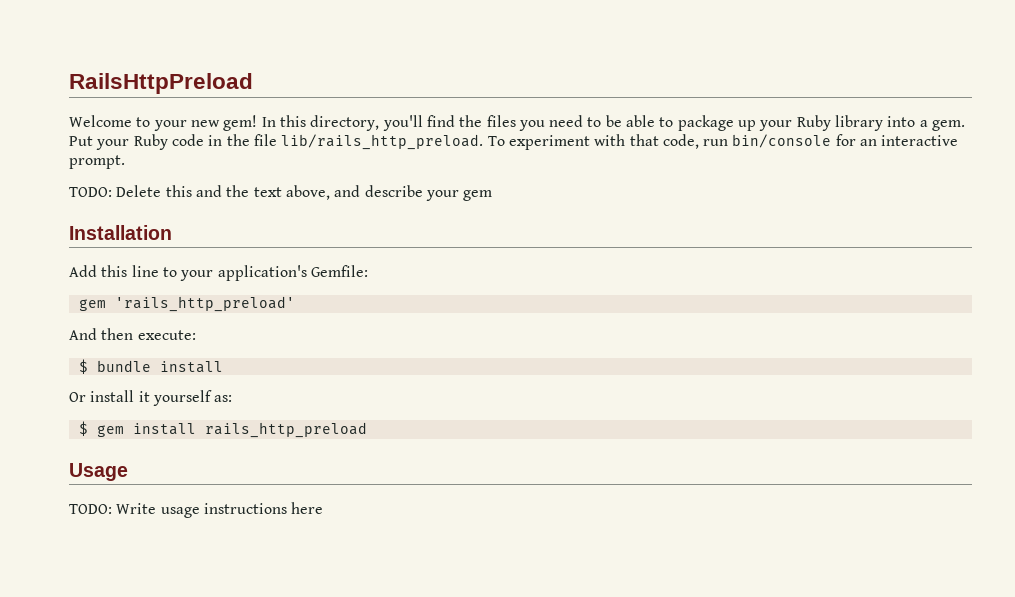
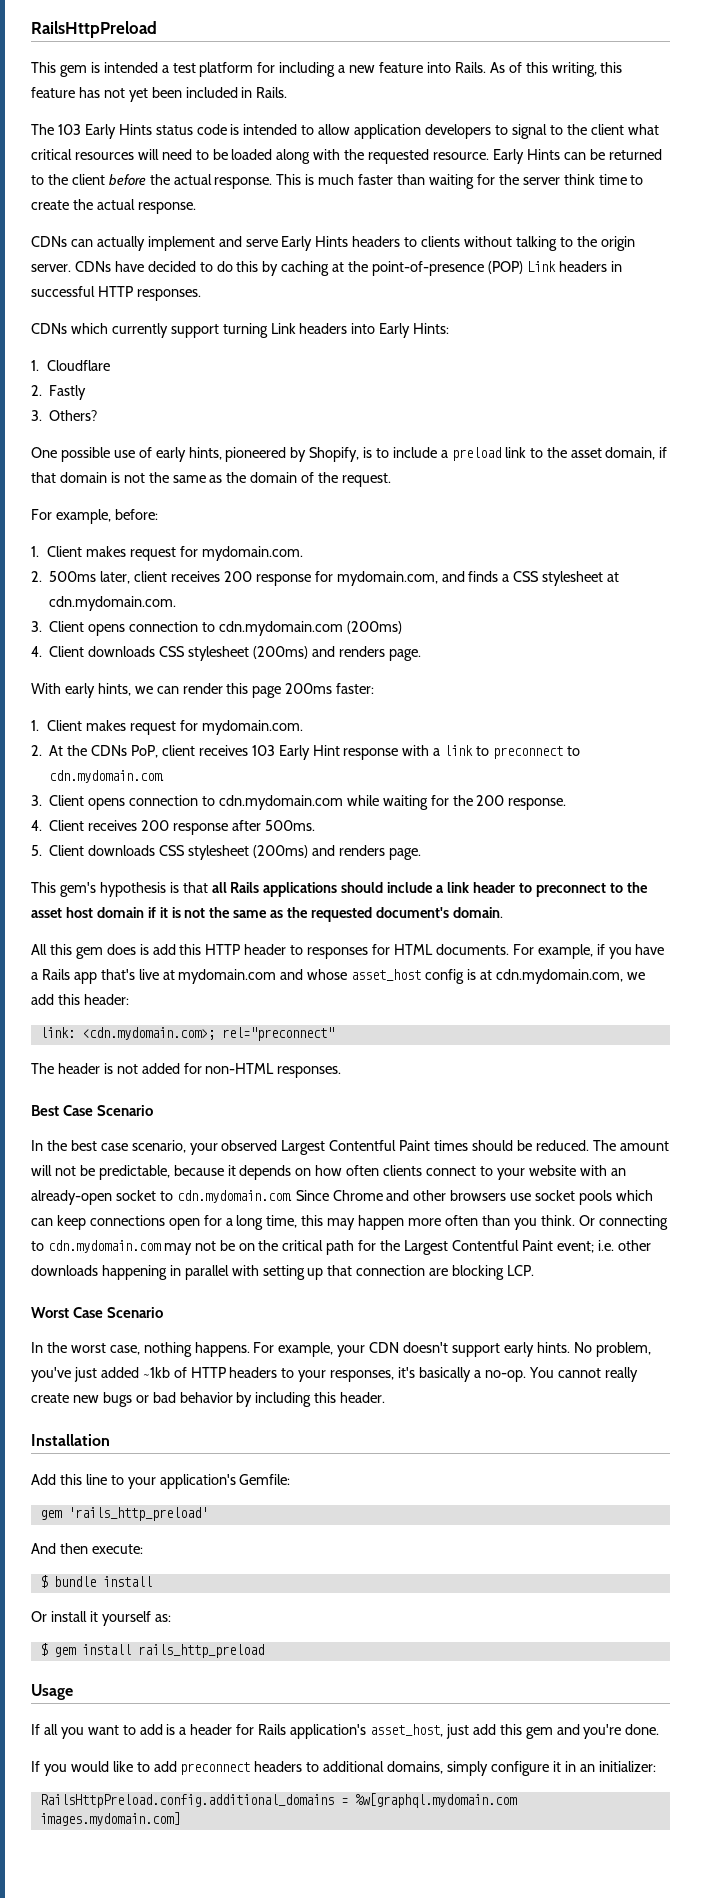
[69,115,966,131] [69,134,959,150] [69,155,125,169] [69,185,493,201] Welcome to your new gem! In this directory, you'll find the files you need to be able to package up your Ruby library into a gem. Put your Ruby code in the file lib/rails_http_preload. To experiment with that code, run bin/console for an interactive prompt. // TODO: Delete this and the text above, and describe your gem -> [31,62,623,77] [31,87,288,102] [31,124,659,139] [31,149,662,164] [31,174,644,189] [31,199,196,214] [31,236,635,251] [31,261,622,276] [31,286,201,301] [31,323,450,338] [31,360,111,371] [31,385,87,400] [31,410,98,421] [31,447,668,462] [31,472,392,487] [31,509,158,524] [31,546,303,561] [31,571,620,586] [49,596,177,611] [31,621,402,636] [31,646,421,661] [31,683,375,698] [31,720,303,735] [31,745,580,760] [49,770,165,783] [31,795,567,810] [31,820,315,835] [31,845,421,860] [31,882,648,897] [31,907,503,922] [31,944,665,959] [31,969,645,984] [31,994,129,1005] [39,1027,334,1041] [31,1063,342,1078] [31,1105,154,1116] [31,1140,669,1155] [31,1165,626,1180] [31,1190,653,1205] [31,1215,668,1230] [31,1240,651,1255] [31,1265,535,1280] [31,1307,164,1318] [31,1342,651,1357] [31,1367,638,1382] [31,1392,386,1407] This gem is intended a test platform for including a new feature into Rails. As of this writing, this feature has not yet been included in Rails. // The 103 Early Hints status code is intended to allow application developers to signal to the client what critical resources will need to be loaded along with the requested resource. Early Hints can be returned to the client before the actual response. This is much faster than waiting for the server think time to create the actual response. // CDNs can actually implement and serve Early Hints headers to clients without talking to the origin server. CDNs have decided to do this by caching at the point-of-presence (POP) Link headers in successful HTTP responses. // CDNs which currently support turning Link headers into Early Hints: // 1. Cloudflare // 2. Fastly // 3. Others? // One possible use of early hints, pioneered by Shopify, is to include a preload link to the asset domain, if that domain is not the same as the domain of the request. // For example, before: // 1. Client makes request for mydomain.com. // 2. 500ms later, client receives 200 response for mydomain.com, and finds a CSS stylesheet at cdn.mydomain.com. // 3. Client opens connection to cdn.mydomain.com (200ms) // 4. Client downloads CSS stylesheet (200ms) and renders page. // With early hints, we can render this page 200ms faster: // 1. Client makes request for mydomain.com. // 2. At the CDNs PoP, client receives 103 Early Hint response with a link to preconnect to cdn.mydomain.com. // 3. Client opens connection to cdn.mydomain.com while waiting for the 200 response. // 4. Client receives 200 response after 500ms. // 5. Client downloads CSS stylesheet (200ms) and renders page. // This gem's hypothesis is that all Rails applications should include a link header to preconnect to the asset host domain if it is not the same as the requested document's domain. // All this gem does is add this HTTP header to responses for HTML documents. For example, if you have a Rails app that's live at mydomain.com and whose asset_host config is at cdn.mydomain.com, we add this header: // link: <cdn.mydomain.com>; rel="preconnect" // The header is not added for non-HTML responses. // Best Case Scenario // In the best case scenario, your observed Largest Contentful Paint times should be reduced. The amount will not be predictable, because it depends on how often clients connect to your website with an already-open socket to cdn.mydomain.com. Since Chrome and other browsers use socket pools which can keep connections open for a long time, this may happen more often than you think. Or connecting to cdn.mydomain.com may not be on the critical path for the Largest Contentful Paint event; i.e. other downloads happening in parallel with setting up that connection are blocking LCP. // Worst Case Scenario // In the worst case, nothing happens. For example, your CDN doesn't support early hints. No problem, you've just added ~1kb of HTTP headers to your responses, it's basically a no-op. You cannot really create new bugs or bad behavior by including this header.
[69,502,324,518] TODO: Write usage instructions here -> [31,1724,660,1739] [31,1761,656,1776] [39,1793,517,1808] [39,1812,180,1826] If all you want to add is a header for Rails application's asset_host, just add this gem and you're done. // If you would like to add preconnect headers to additional domains, simply configure it in an initializer: // RailsHttpPreload.config.additional_domains = %w[graphql.mydomain.com images.mydomain.com]

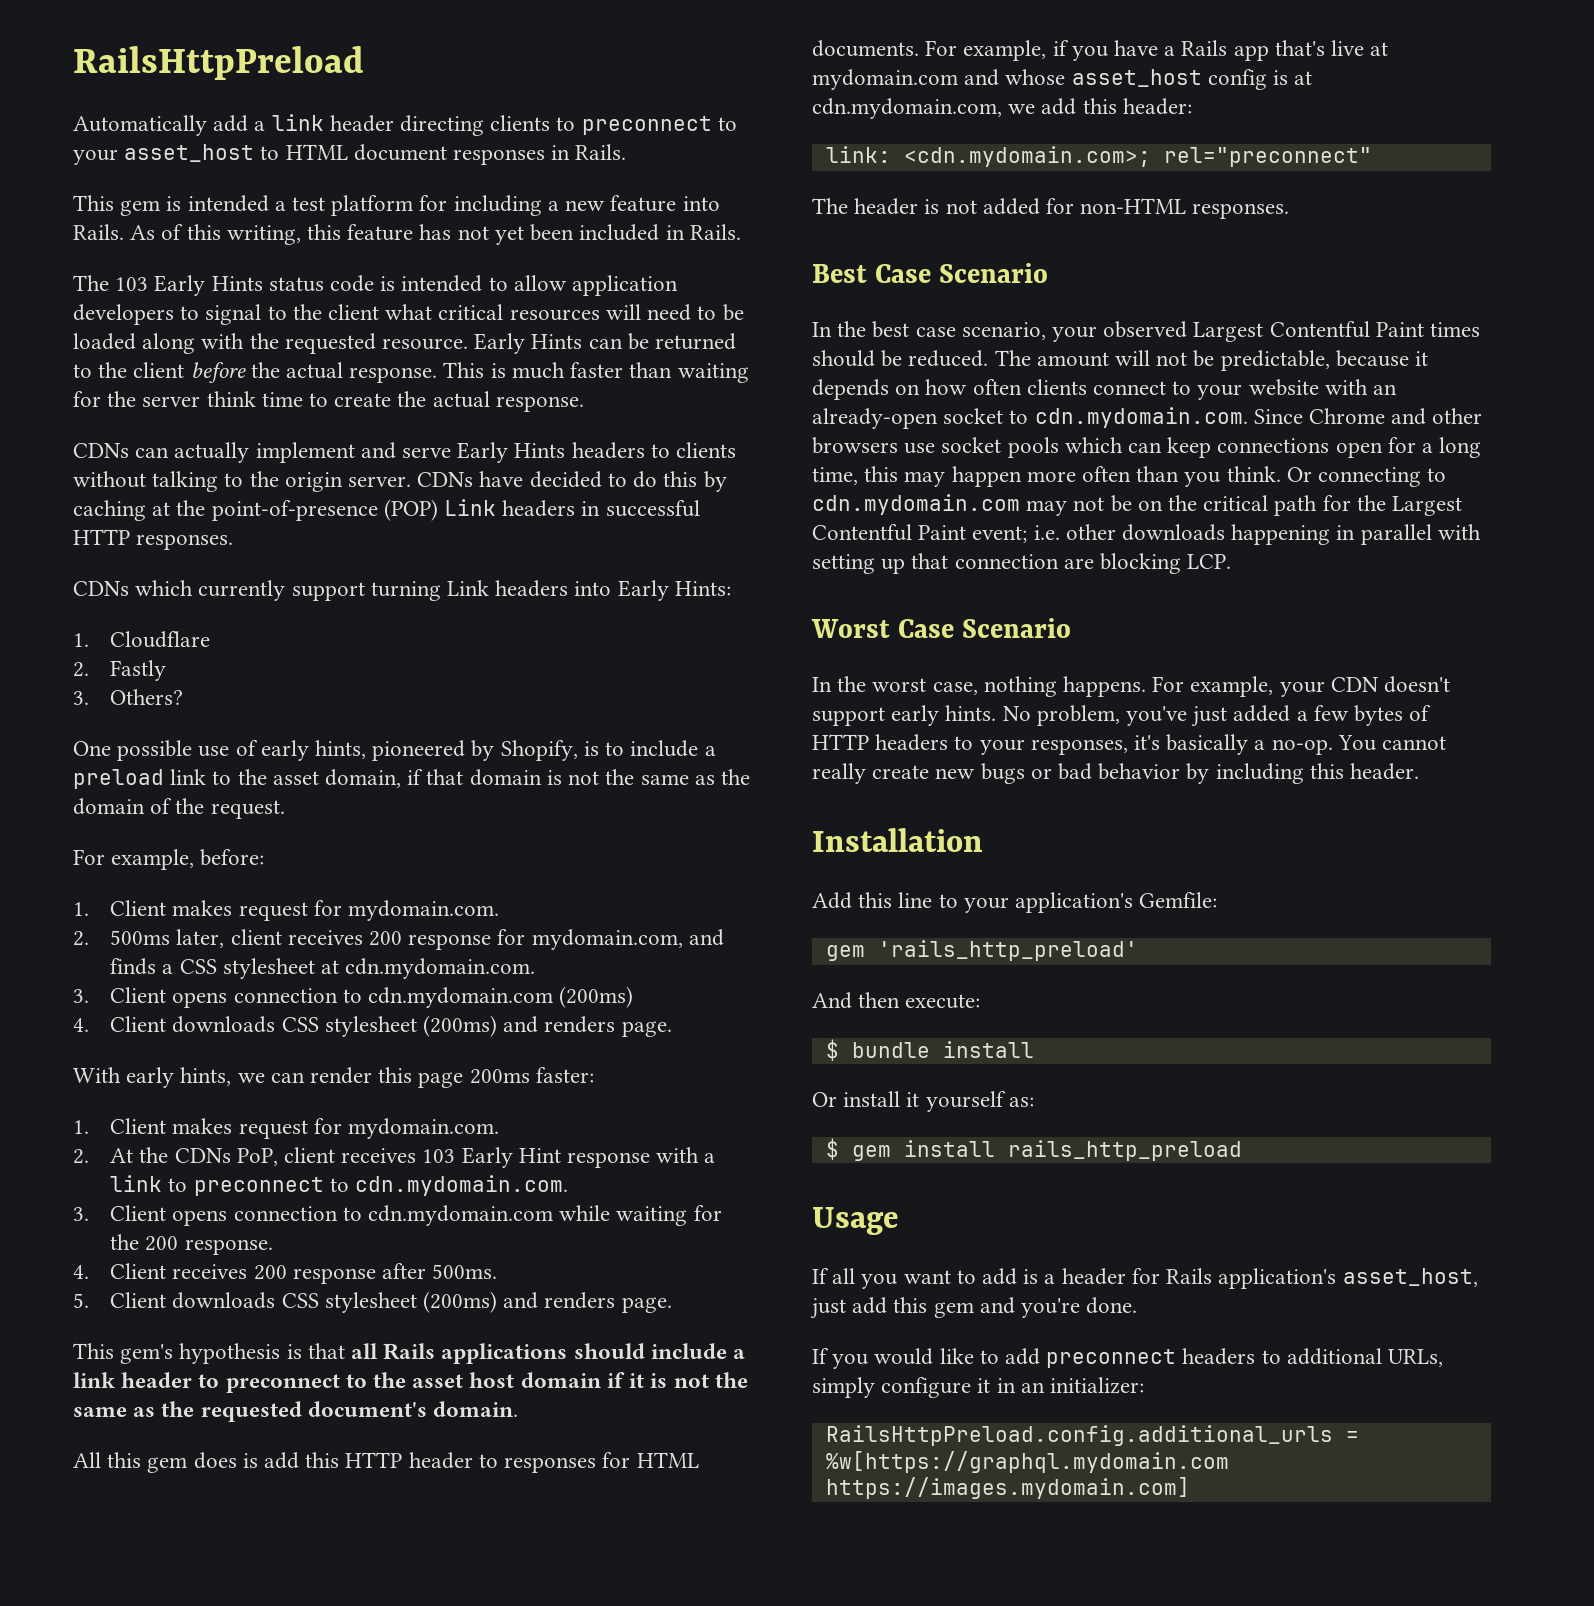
(157, 29) none -> [73,114,737,136] [73,144,627,165] // Automatically add a link header directing clients to preconnect to your asset_host to HTML document responses in Rails.
[142,1367,170,1378] ~1kb -> [1296,705,1404,726] a few bytes
[387,1761,444,1774] domains, -> [1388,1349,1444,1367] URLs,
[39,1793,517,1808] [39,1812,180,1826] RailsHttpPreload.config.additional_domains = %w[graphql.mydomain.com images.mydomain.com] -> [825,1425,1359,1446] [825,1451,1229,1473] [825,1477,1190,1499] RailsHttpPreload.config.additional_urls = %w[https://graphql.mydomain.com https://images.mydomain.com]

